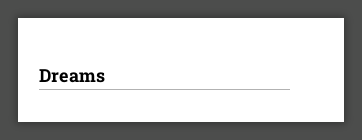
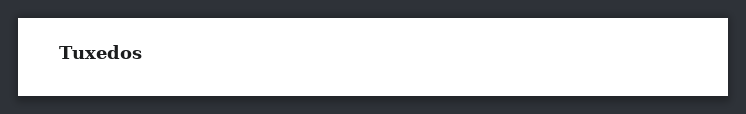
[39,69,105,83] Dreams -> [59,45,142,59] Tuxedos

